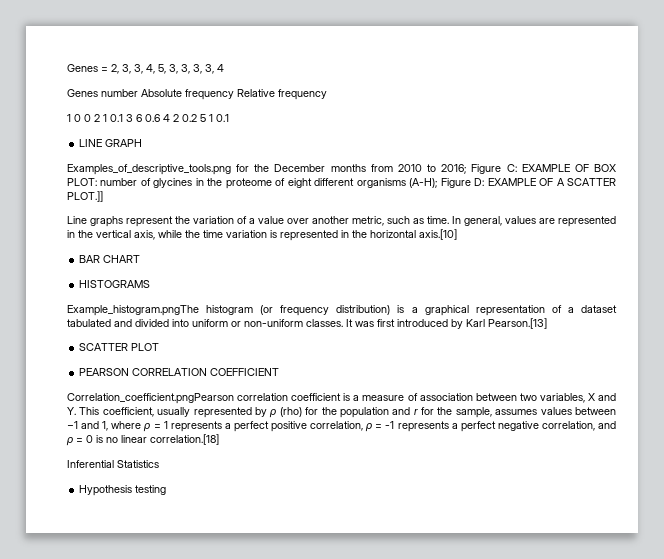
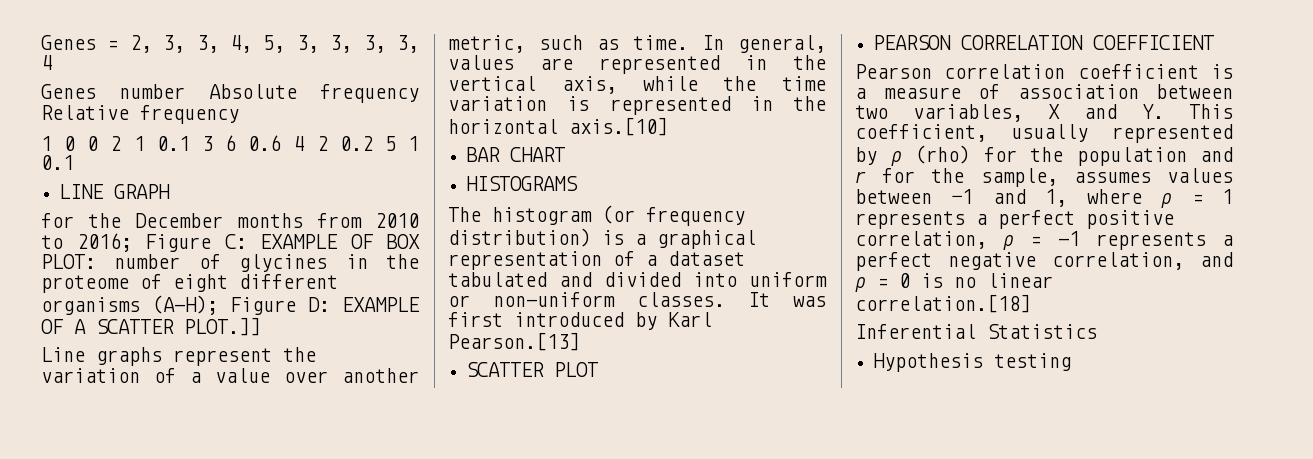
[67,164,231,175] Examples_of_descriptive_tools.png -> (171, 191) none
[67,305,199,316] Example_histogram.pngThe -> [448,207,481,222] The
[67,393,234,404] Correlation_coefficient.pngPearson -> [855,64,932,79] Pearson

